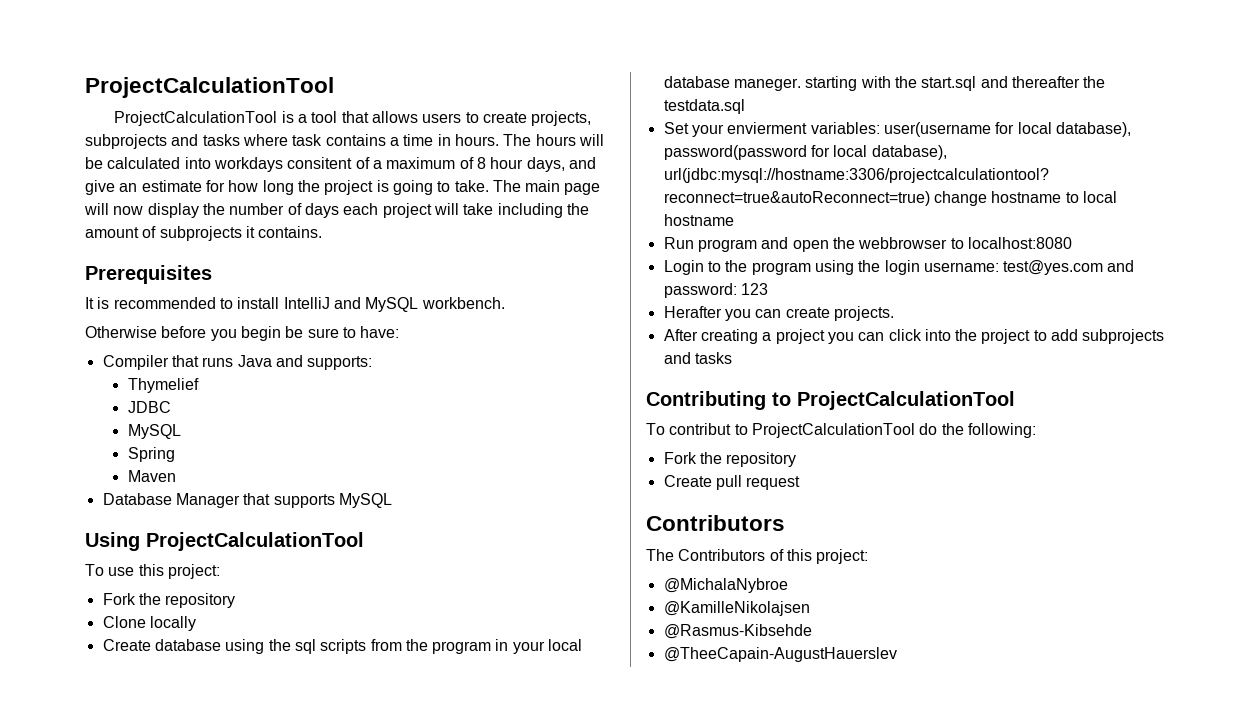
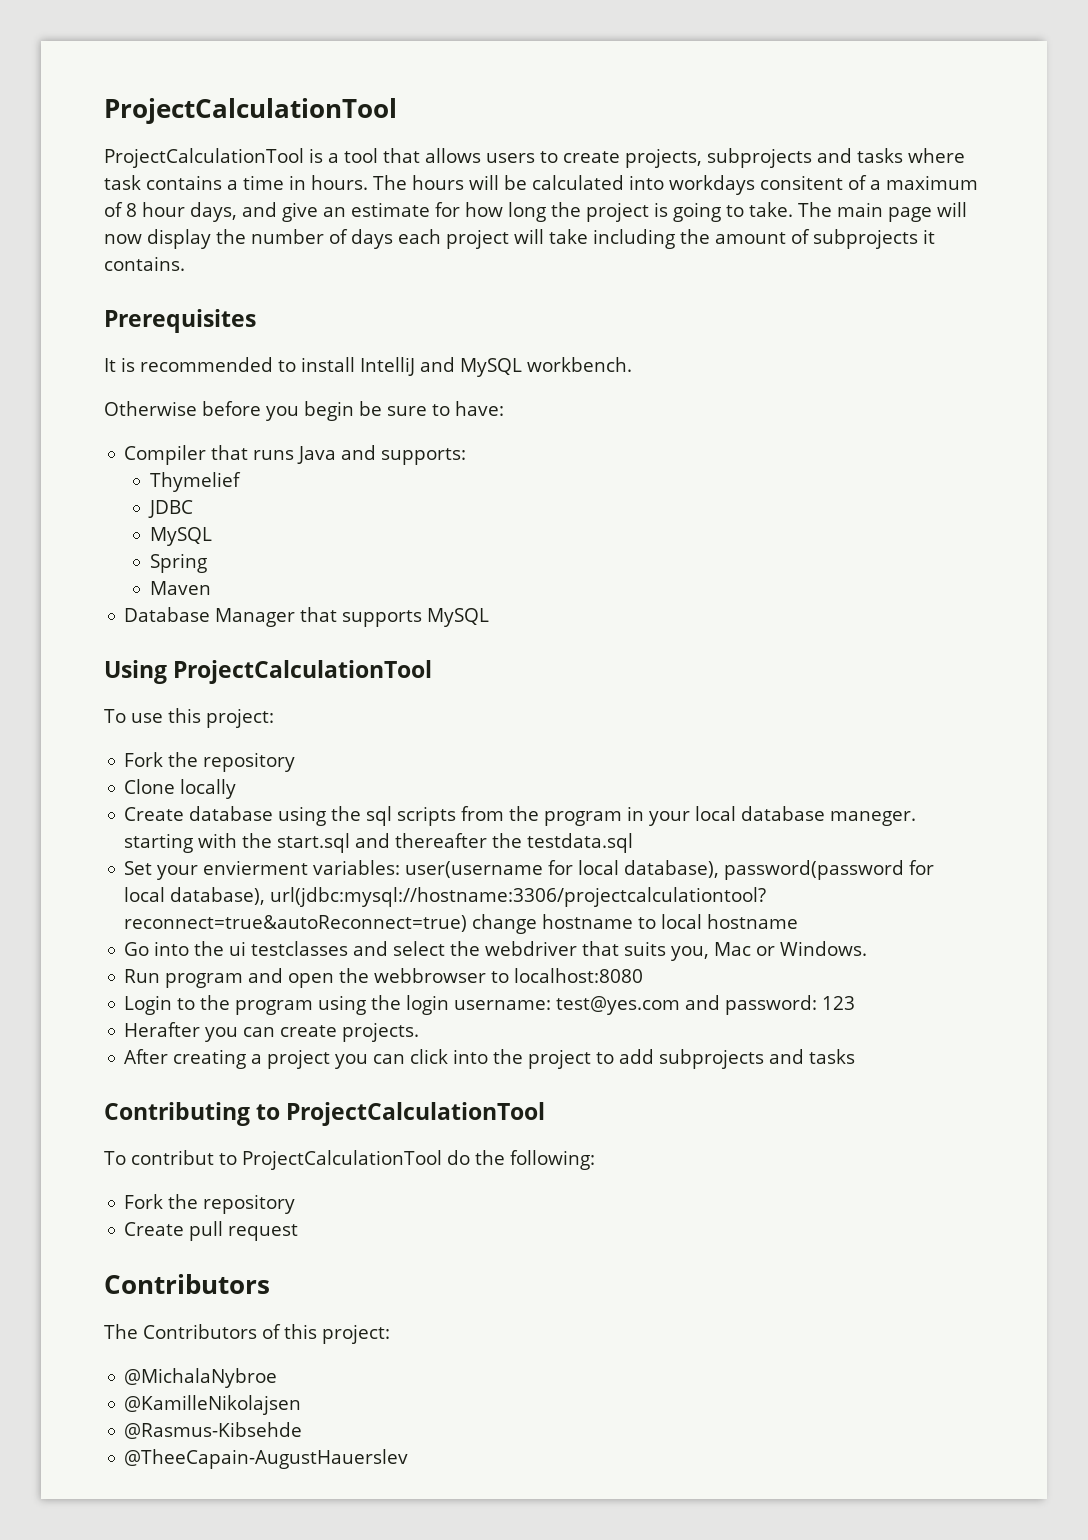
(734, 220) none -> [124,941,868,961] // Go into the ui testclasses and select the webdriver that suits you, Mac or Windows.

